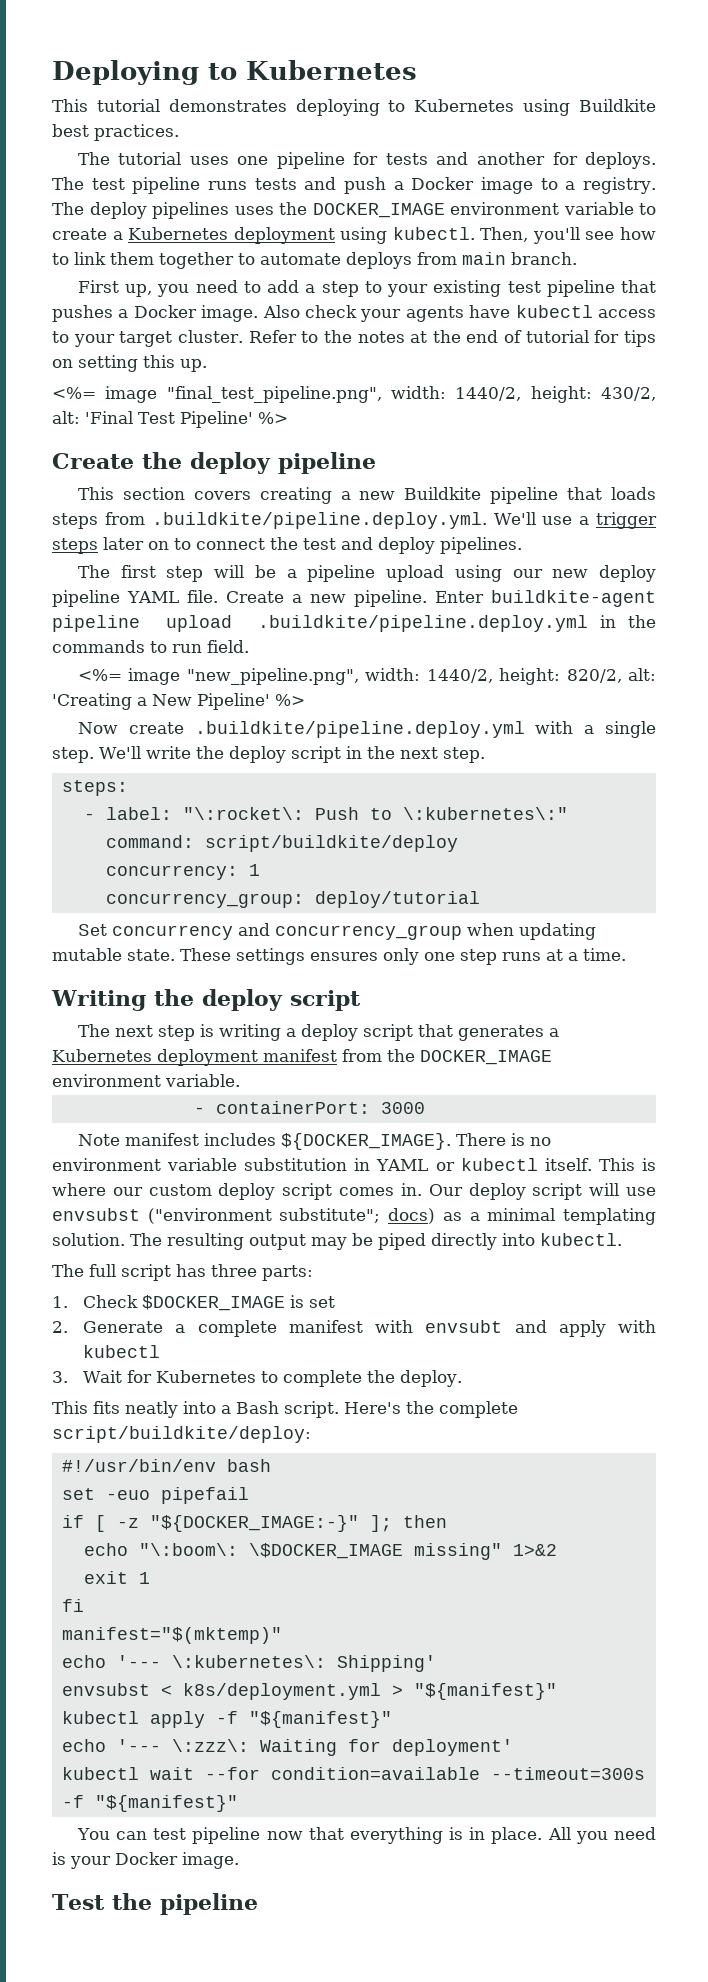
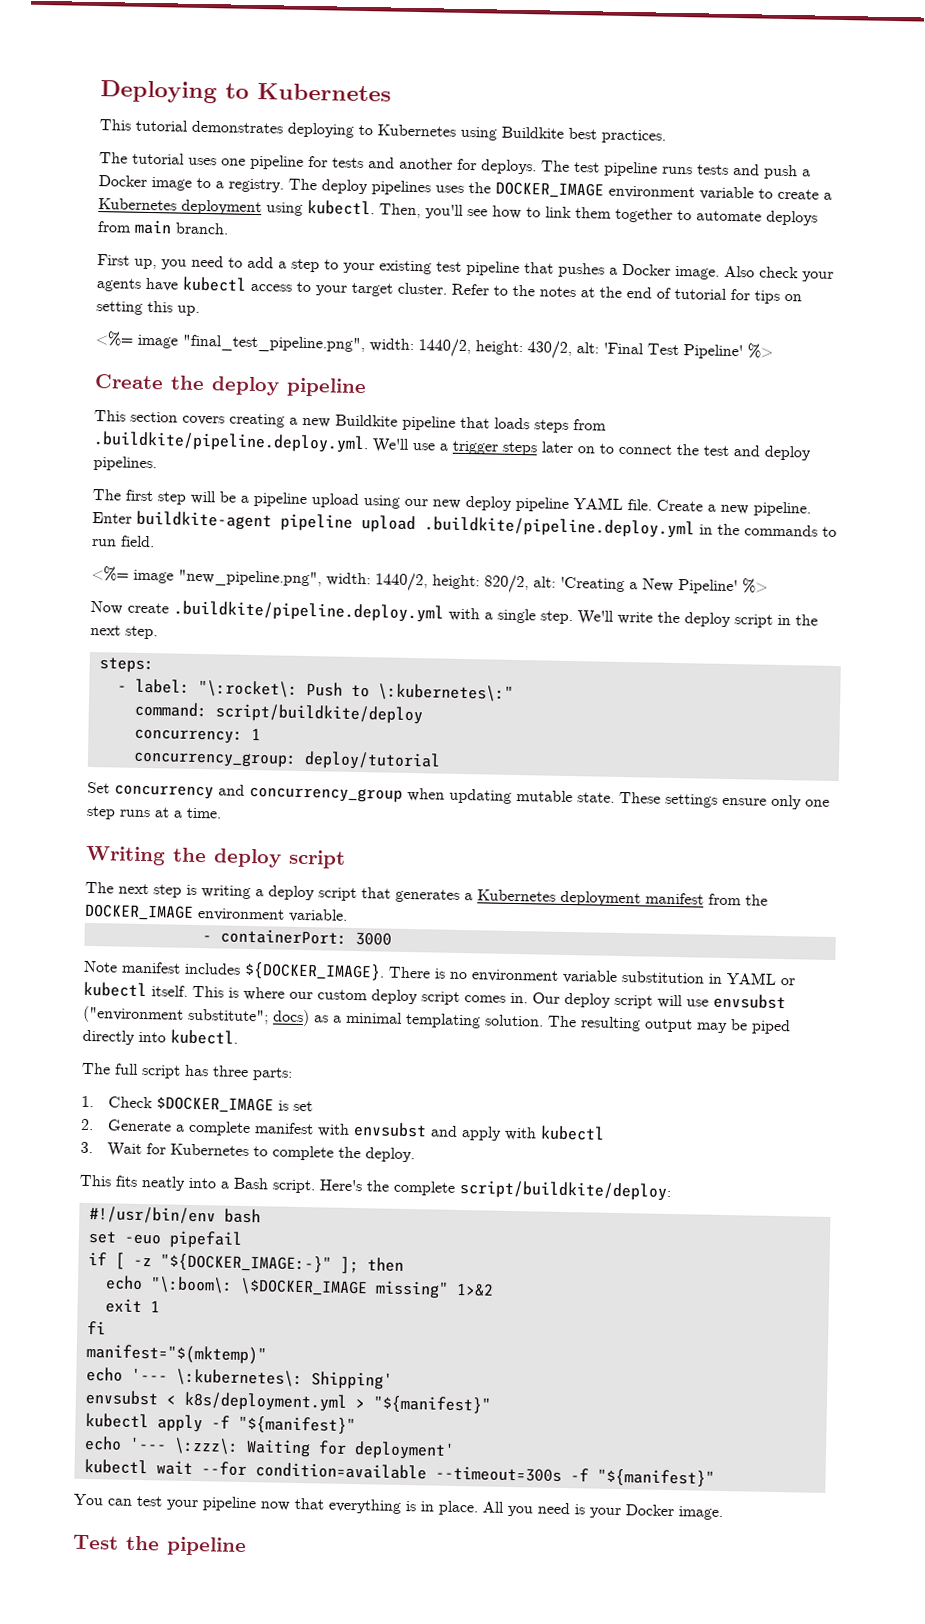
[310,952,378,961] ensures -> [722,797,767,806] ensure
[425,1320,503,1333] envsubt -> [352,1121,427,1138] envsubst
(187, 1834) none -> [166,1499,198,1511] your

